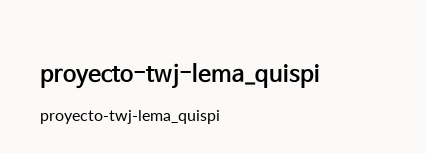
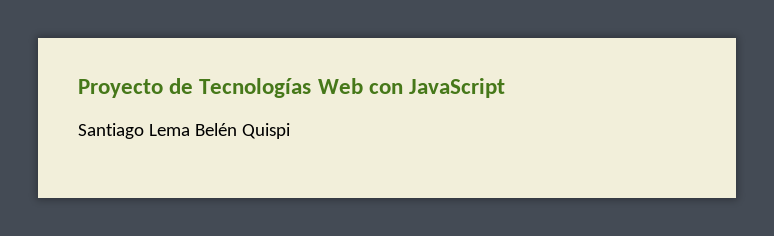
[40,62,320,89] [40,110,220,124] proyecto-twj-lema_quispi // proyecto-twj-lema_quispi -> [78,78,506,98] [78,123,290,139] Proyecto de Tecnologías Web con JavaScript // Santiago Lema Belén Quispi

